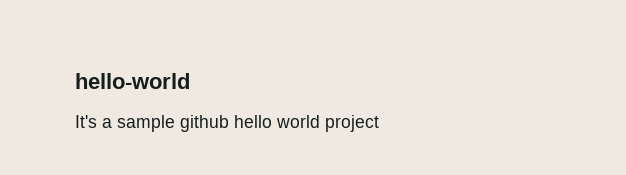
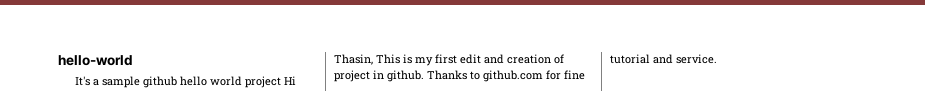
(379, 123) none -> [283,76,296,85] [334,54,564,66] [334,70,585,82] [610,54,717,64] Hi Thasin, This is my first edit and creation of project in github. Thanks to github.com for fine tutorial and service.

